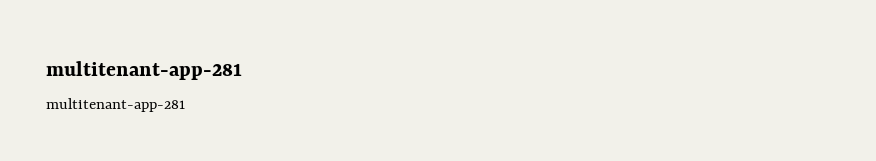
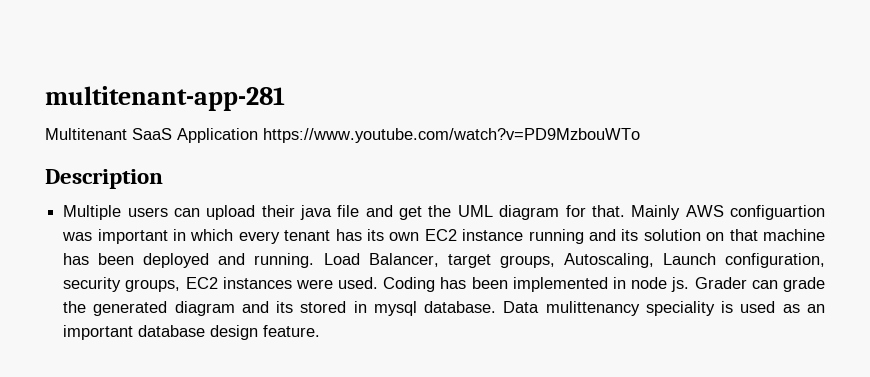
[46,98,185,112] multitenant-app-281 -> [45,128,640,143] [45,169,163,189] [63,205,826,220] [62,229,825,244] [63,253,825,268] [63,277,826,292] [63,301,825,316] [63,325,321,340] Multitenant SaaS Application https://www.youtube.com/watch?v=PD9MzbouWTo // Description // Multiple users can upload their java file and get the UML diagram for that. Mainly AWS configuartion was important in which every tenant has its own EC2 instance running and its solution on that machine has been deployed and running. Load Balancer, target groups, Autoscaling, Launch configuration, security groups, EC2 instances were used. Coding has been implemented in node js. Grader can grade the generated diagram and its stored in mysql database. Data mulittenancy speciality is used as an important database design feature.

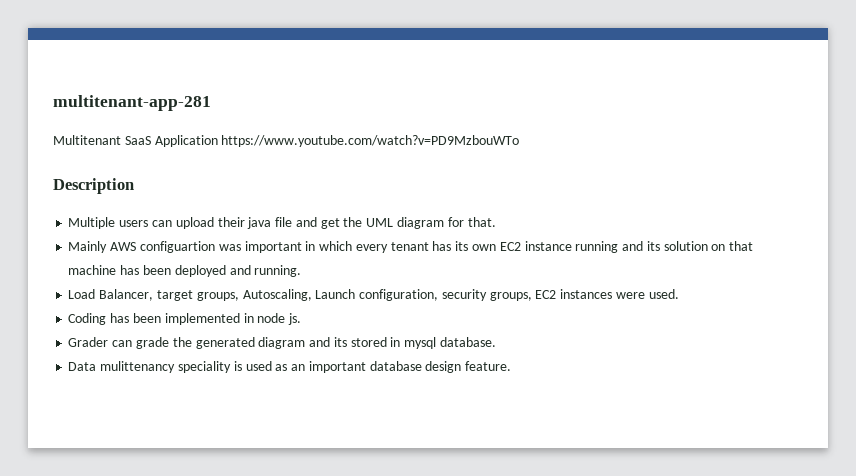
(625, 211) none -> (496, 222) //
(315, 260) none -> (302, 271) //
(379, 283) none -> (679, 294) //
(690, 284) none -> (302, 319) //
(497, 307) none -> (496, 342) //

